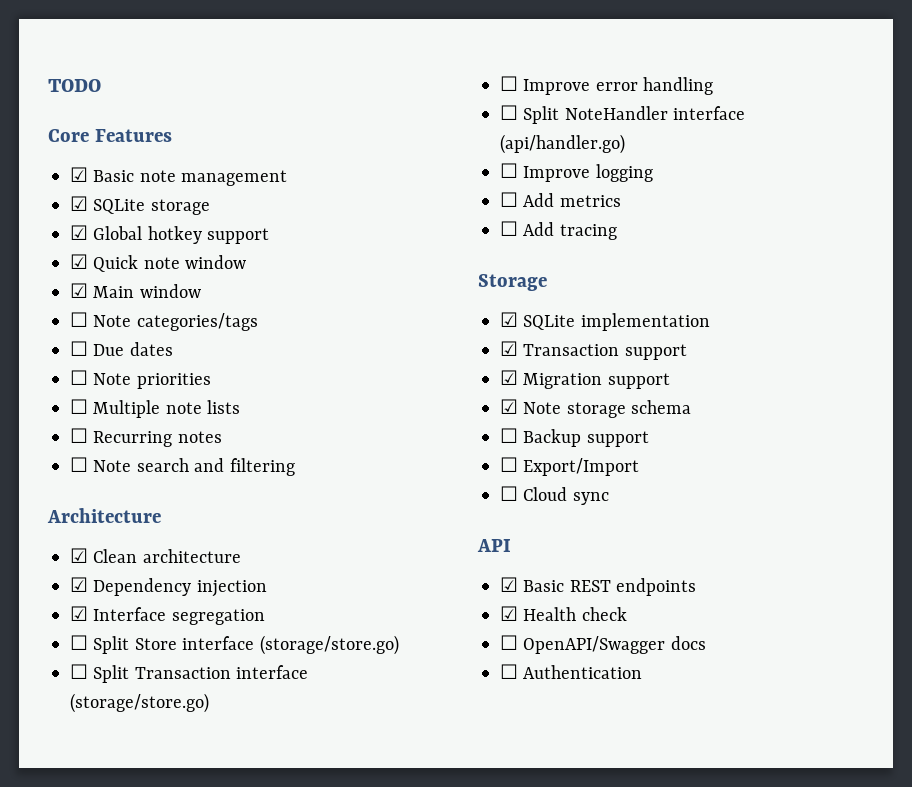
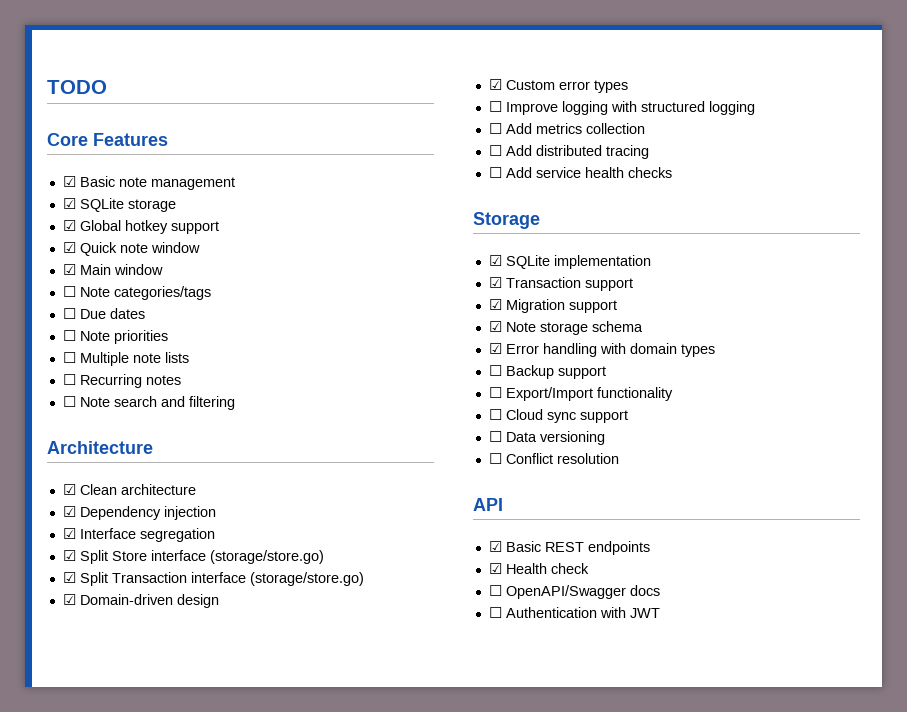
[70,635,88,650] ☐ -> [62,550,76,561] ☑
[70,664,88,679] ☐ -> [62,572,76,583] ☑
[500,76,714,95] [500,105,746,124] [500,134,625,154] ☐ Improve error handling // ☐ Split NoteHandler interface (api/handler.go) -> [62,594,219,608] [488,79,628,93] ☑ Domain-driven design // ☑ Custom error types
(653, 173) none -> [610,101,755,115] with structured logging
[500,221,555,236] // ☐ Add -> [585,123,645,134] [488,145,602,156] collection // ☐ Add distributed
(617, 232) none -> [488,167,672,178] // ☐ Add service health checks
(692, 407) none -> [488,343,715,357] // ☑ Error handling with domain types
(640, 467) none -> [596,387,673,401] functionality
(609, 498) none -> [579,410,628,423] [488,431,605,445] [488,453,619,464] support // ☐ Data versioning // ☐ Conflict resolution
(643, 672) none -> [599,607,660,618] with JWT

